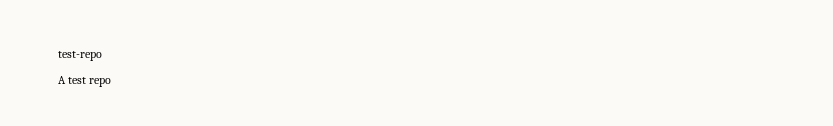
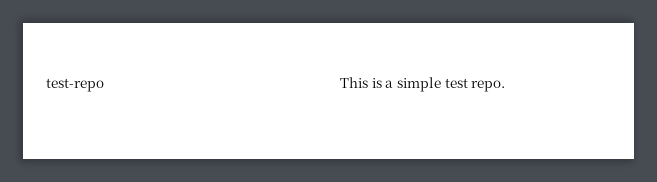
[58,76,112,87] A test repo -> [340,77,506,92] This is a simple test repo.

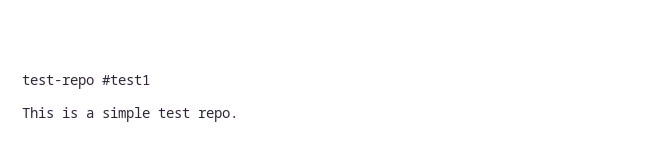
(104, 85) none -> [102,75,150,85] #test1

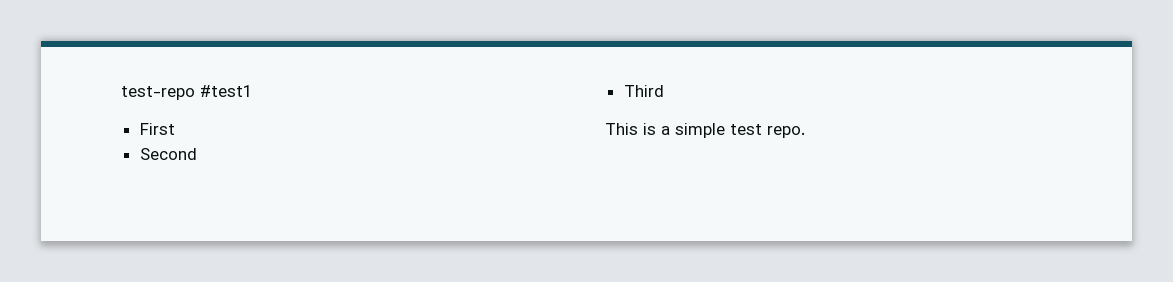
(150, 80) none -> [139,123,175,135] [139,148,197,160] [623,85,664,97] // First // Second // Third

